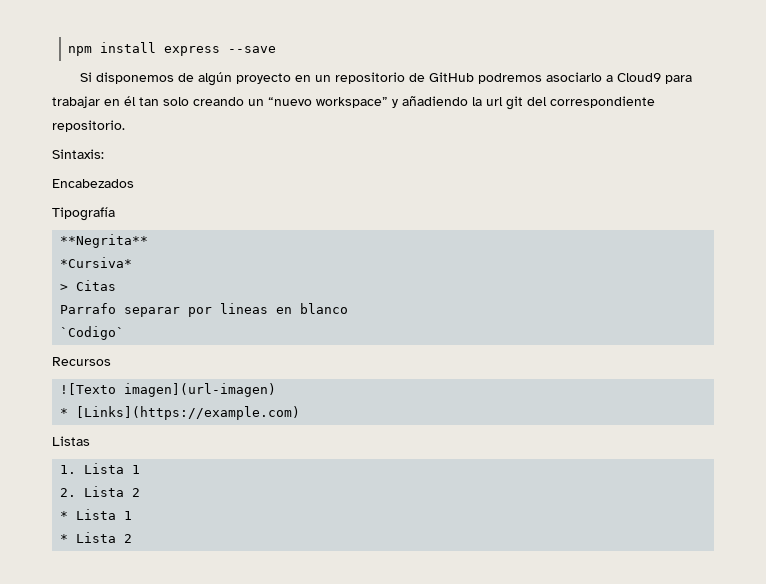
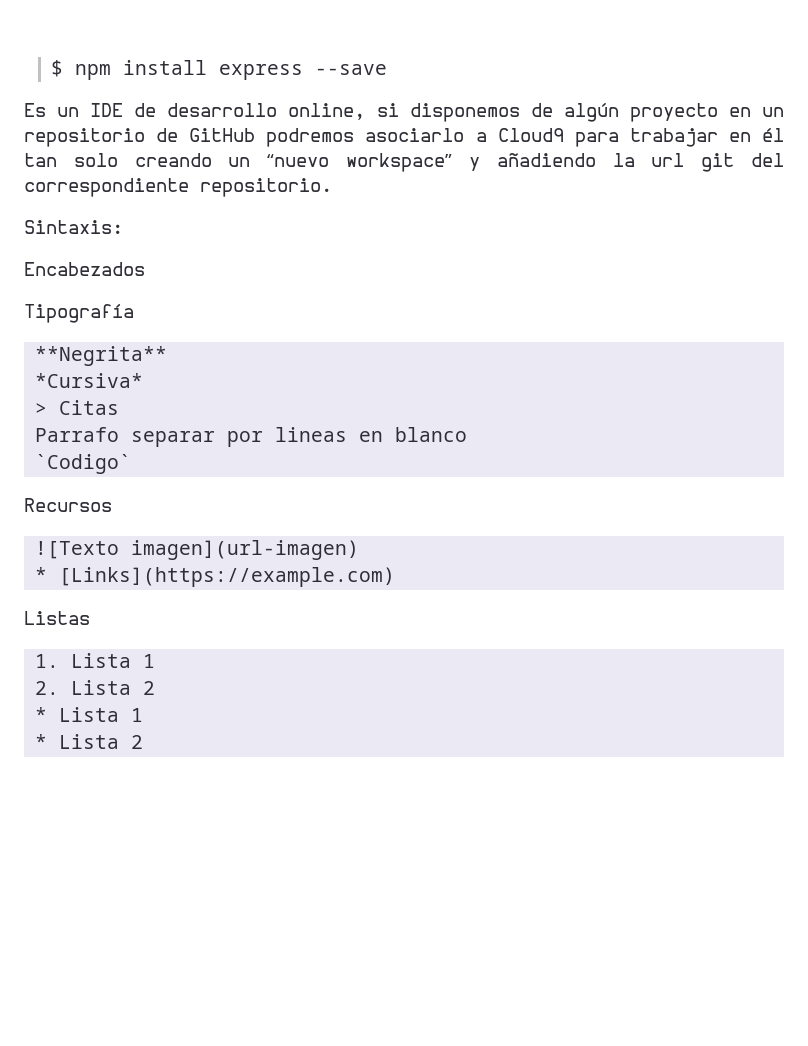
(68, 51) none -> [51,60,64,77] $
[79,72,92,82] Si -> [24,103,399,120] Es un IDE de desarrollo online, si

